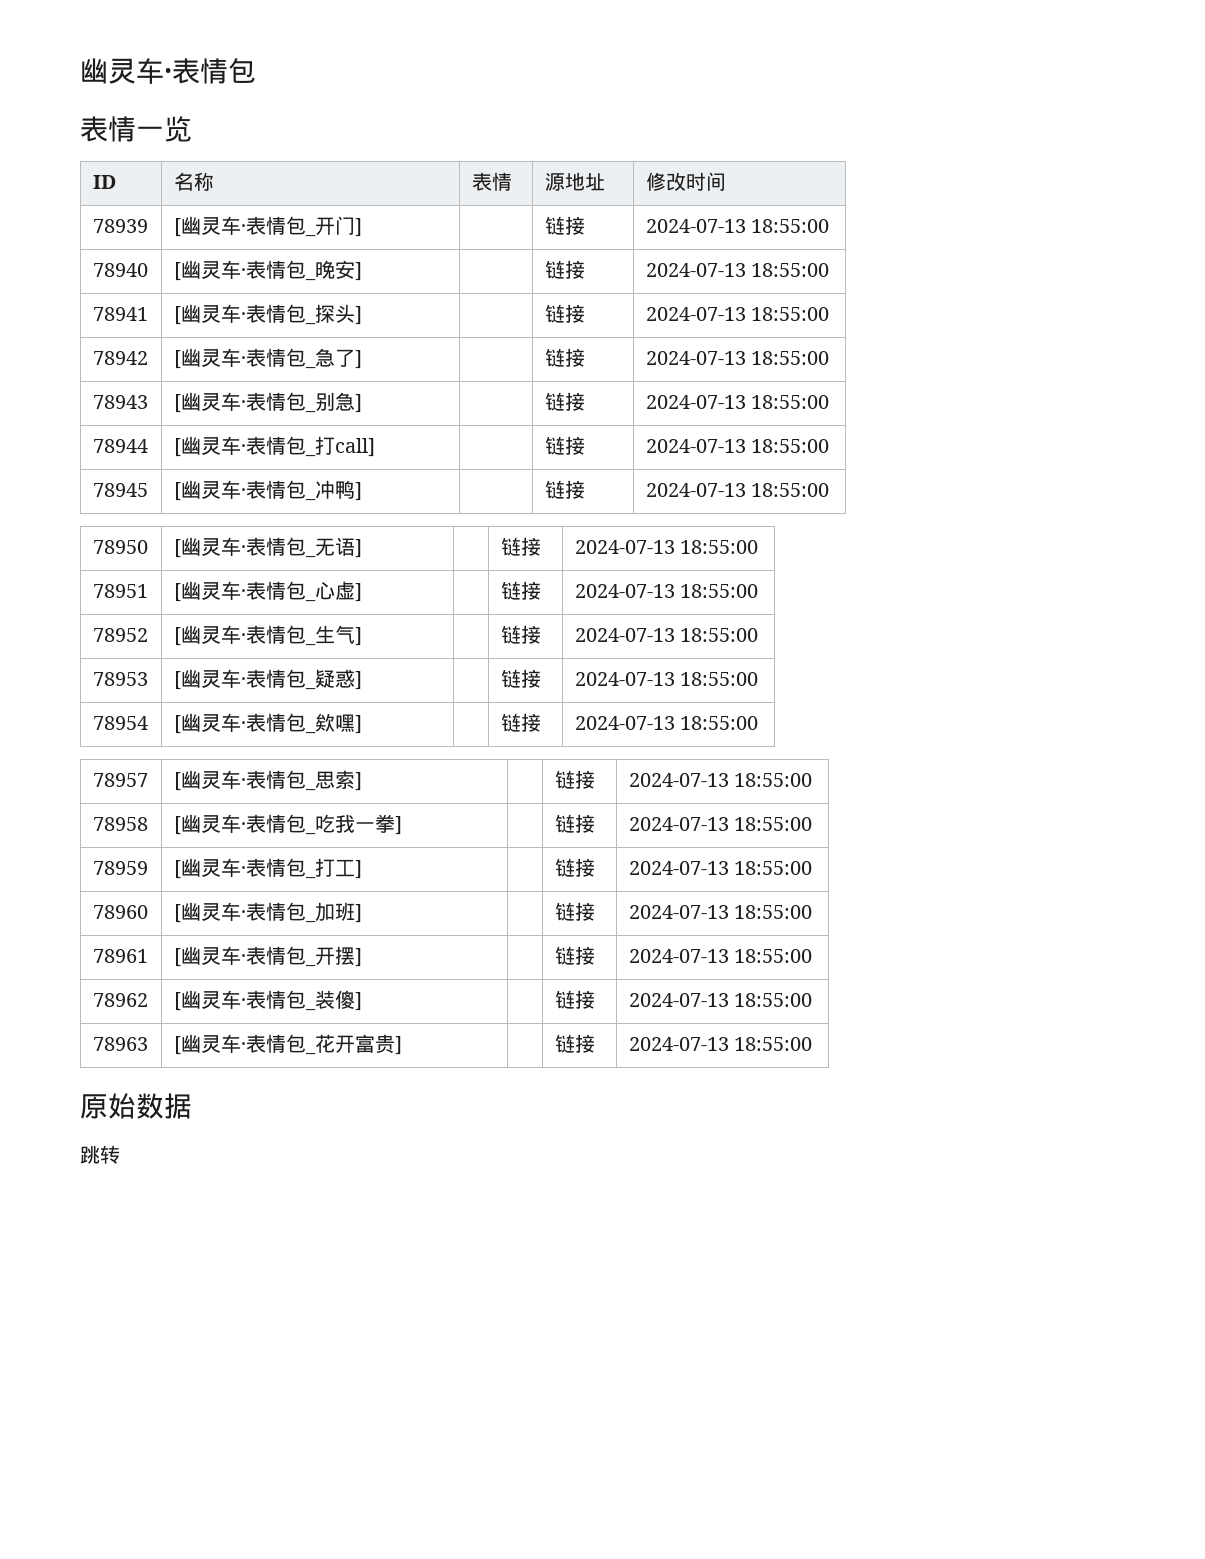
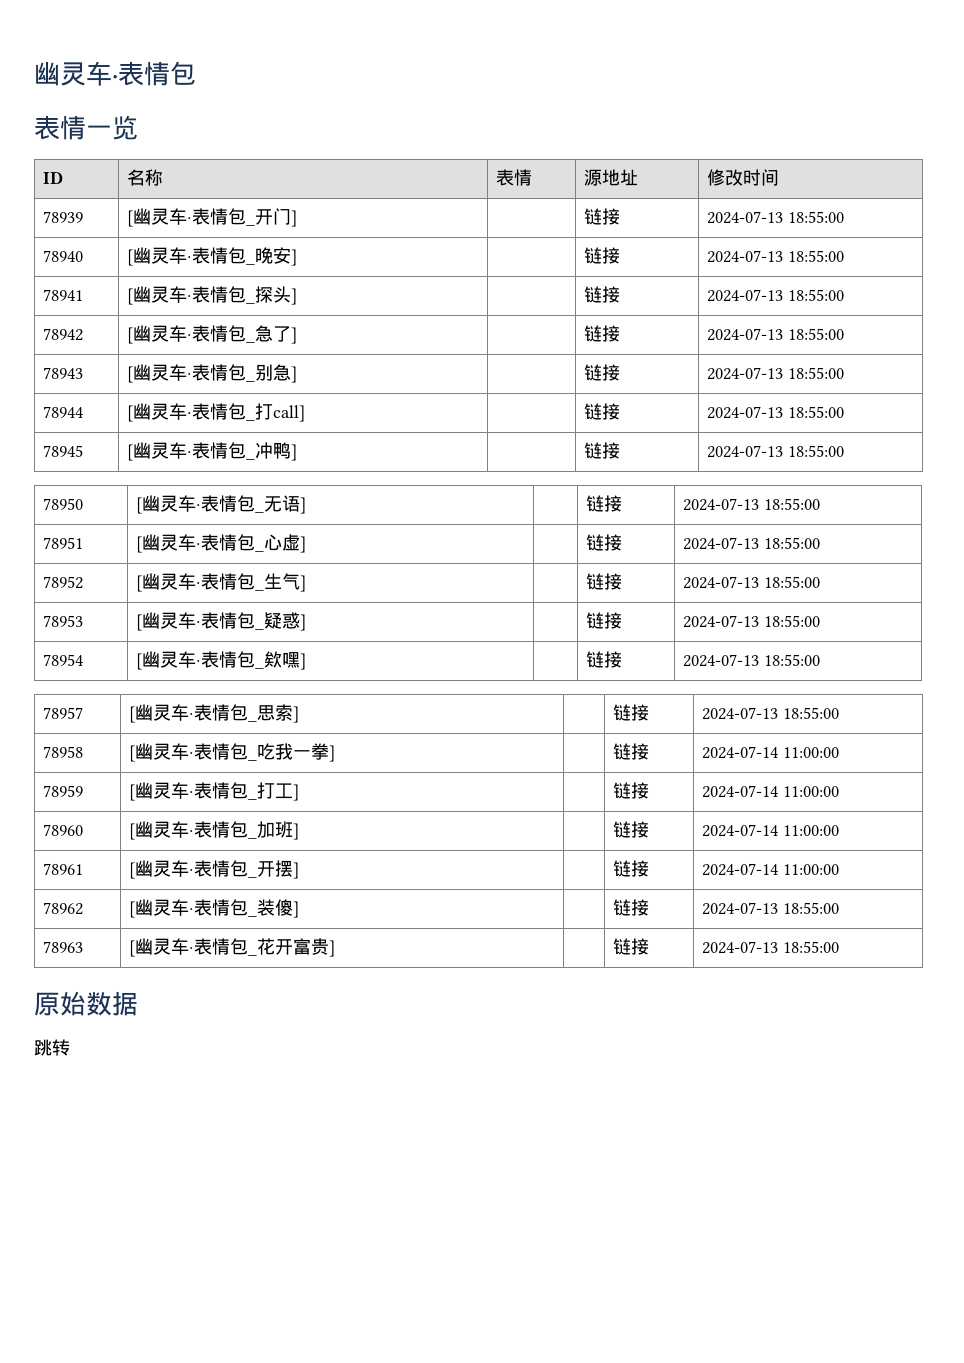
[628,817,813,831] 2024-07-13 18:55:00 -> [702,746,840,759] 2024-07-14 11:00:00
[628,861,813,875] 2024-07-13 18:55:00 -> [702,785,840,798] 2024-07-14 11:00:00
[628,905,813,919] 2024-07-13 18:55:00 -> [702,824,840,837] 2024-07-14 11:00:00
[628,949,813,963] 2024-07-13 18:55:00 -> [702,863,840,876] 2024-07-14 11:00:00

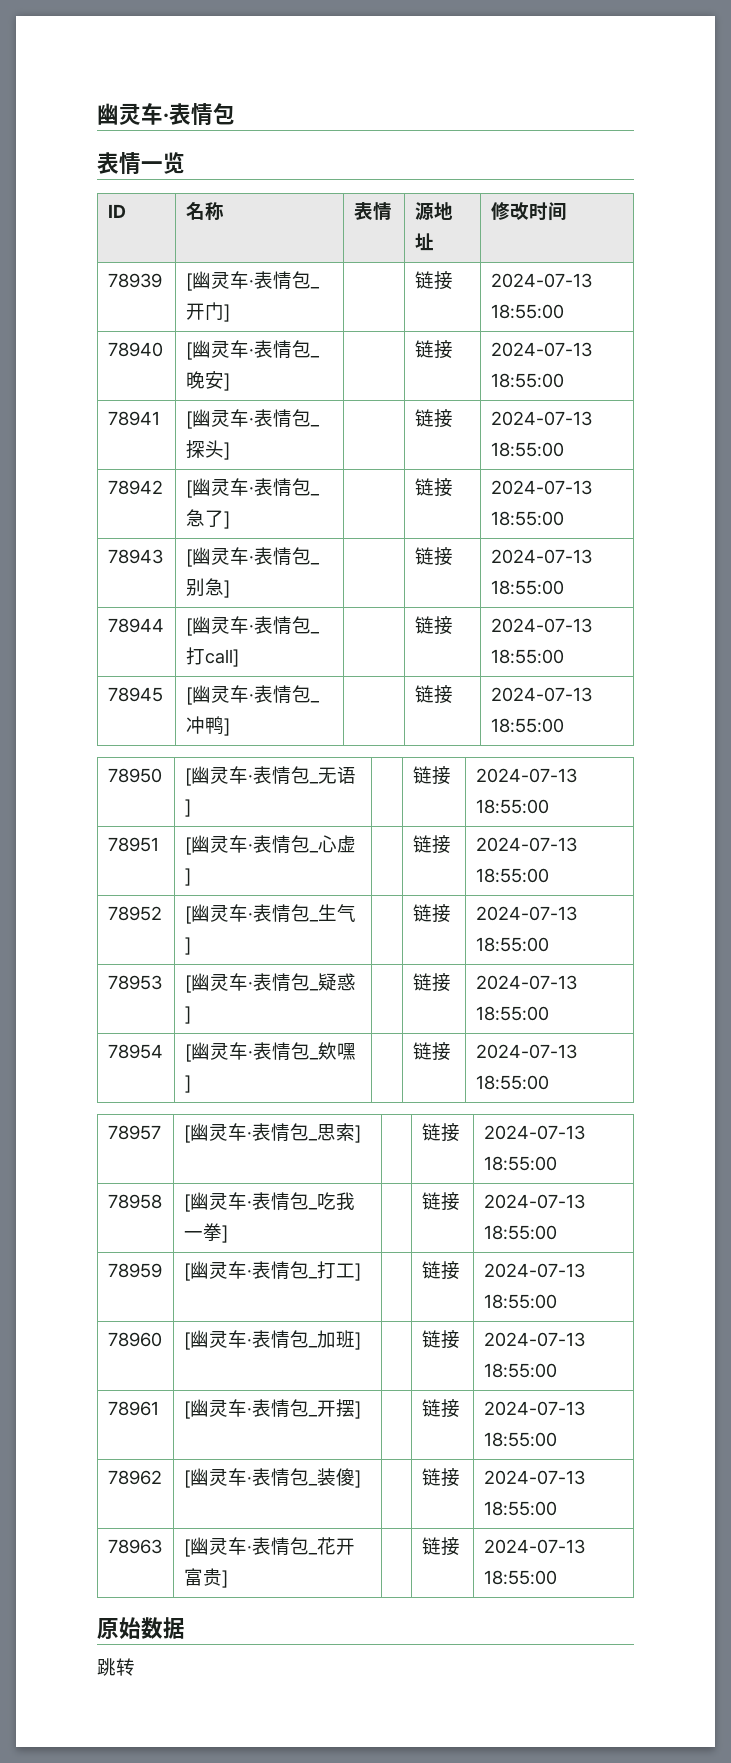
[702,746,840,759] 2024-07-14 11:00:00 -> [483,1194,585,1209] [483,1225,557,1240] 2024-07-13 18:55:00
[702,785,840,798] 2024-07-14 11:00:00 -> [483,1263,585,1278] [483,1294,557,1309] 2024-07-13 18:55:00
[702,824,840,837] 2024-07-14 11:00:00 -> [483,1332,585,1347] [483,1363,557,1378] 2024-07-13 18:55:00
[702,863,840,876] 2024-07-14 11:00:00 -> [483,1401,585,1416] [483,1432,557,1447] 2024-07-13 18:55:00

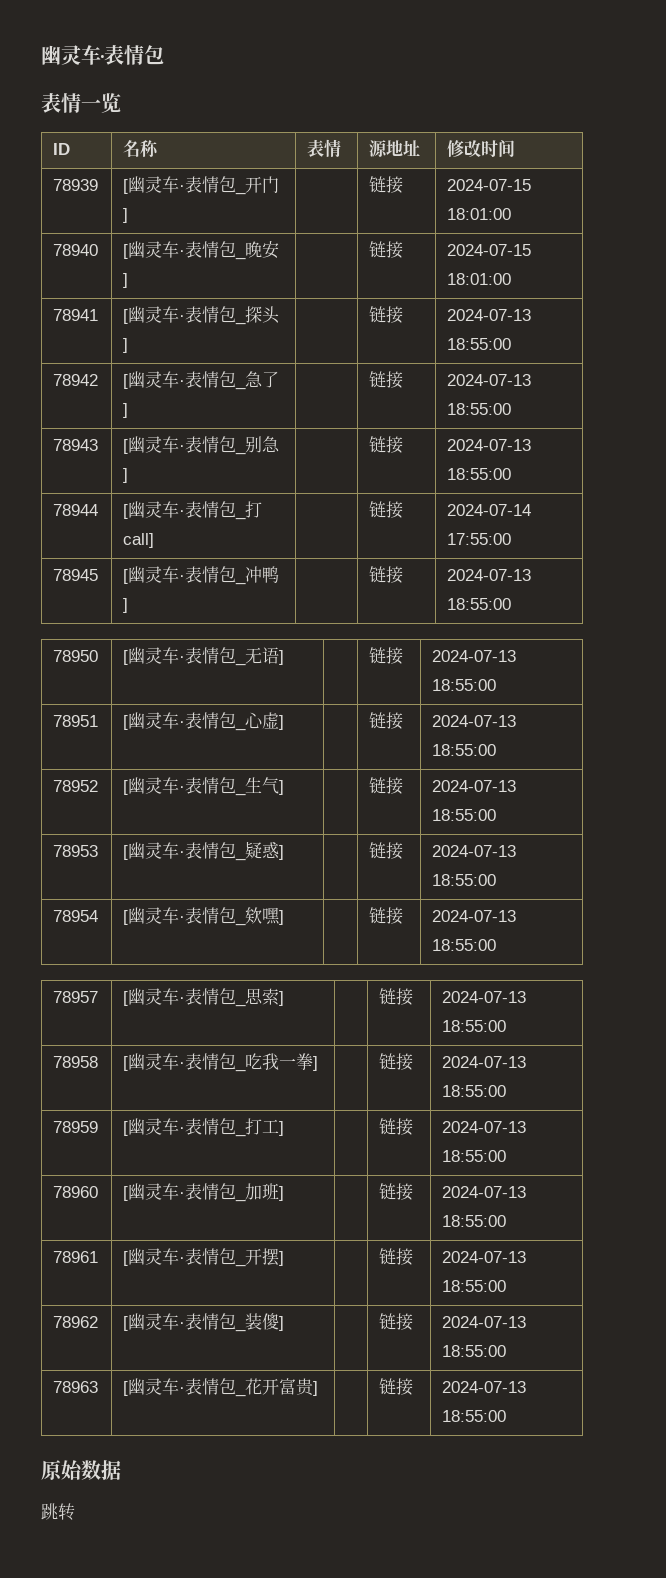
[490,273,592,288] [490,304,564,319] 2024-07-13 18:55:00 -> [447,179,532,191] [447,208,512,220] 2024-07-15 18:01:00
[490,342,592,357] [490,373,564,388] 2024-07-13 18:55:00 -> [447,244,532,256] [447,273,512,285] 2024-07-15 18:01:00
[490,618,592,633] [490,649,564,664] 2024-07-13 18:55:00 -> [447,504,532,516] [447,533,512,545] 2024-07-14 17:55:00

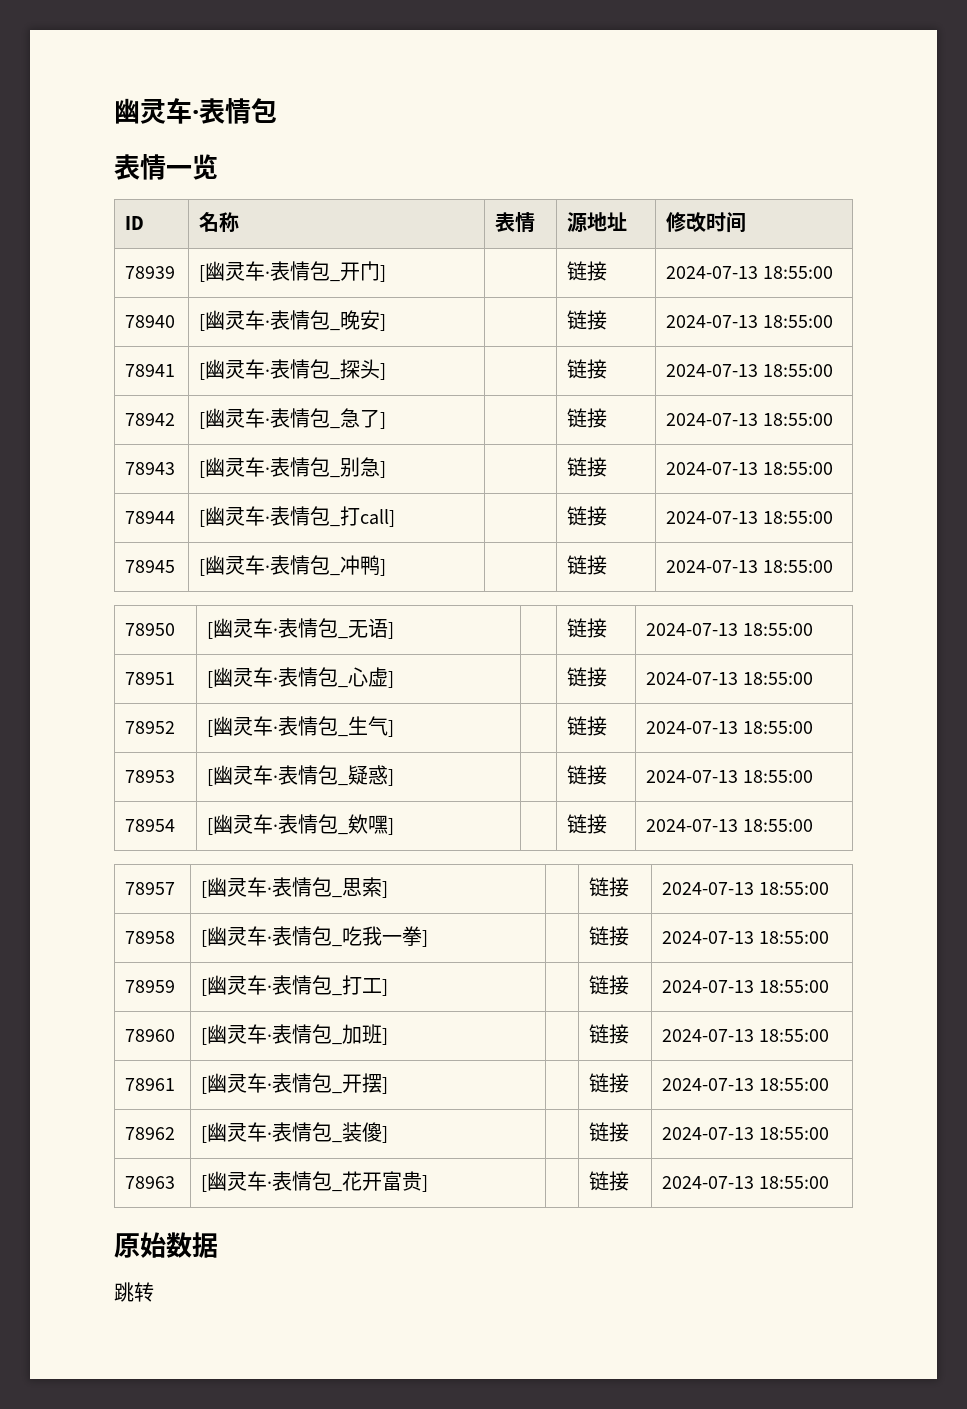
[447,179,532,191] [447,208,512,220] 2024-07-15 18:01:00 -> [666,266,834,279] 2024-07-13 18:55:00
[447,244,532,256] [447,273,512,285] 2024-07-15 18:01:00 -> [666,315,834,328] 2024-07-13 18:55:00
[447,504,532,516] [447,533,512,545] 2024-07-14 17:55:00 -> [666,511,834,524] 2024-07-13 18:55:00

